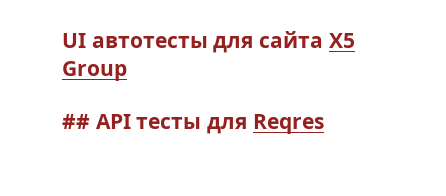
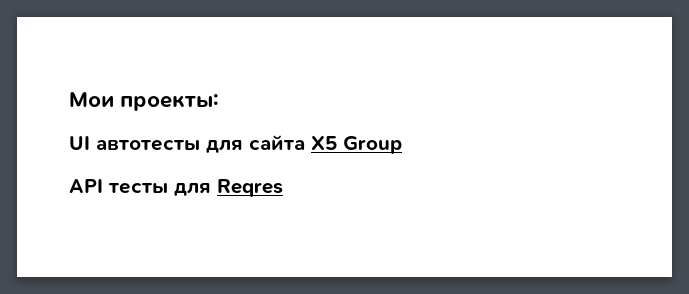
(62, 40) none -> [69,92,219,111] Мои проекты: //
[62,114,90,129] ## -> (402, 145) none

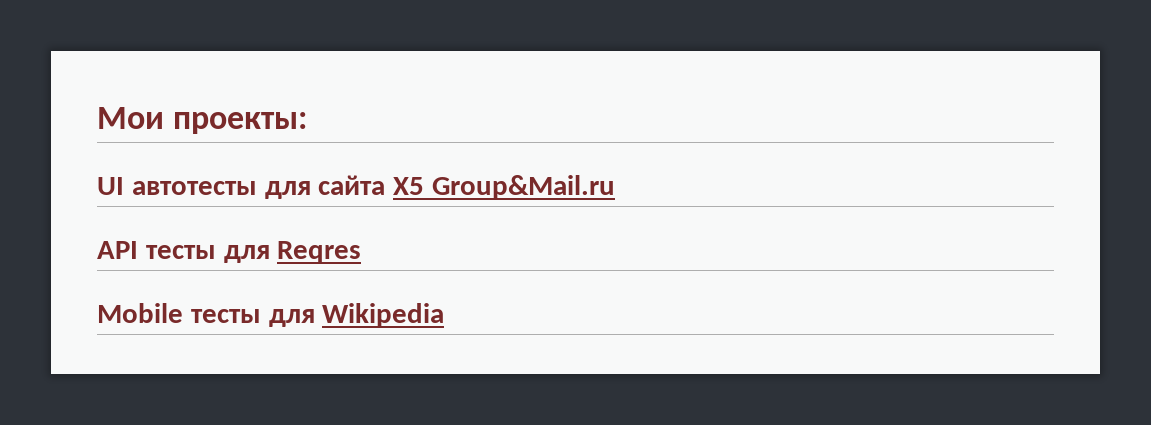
[343,136,402,154] Group -> [432,175,616,199] Group&Mail.ru
(283, 188) none -> [97,303,445,327] // Mobile тесты для Wikipedia

